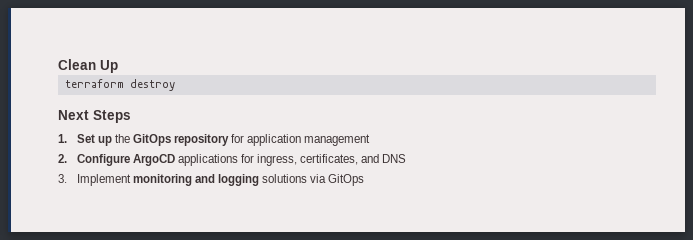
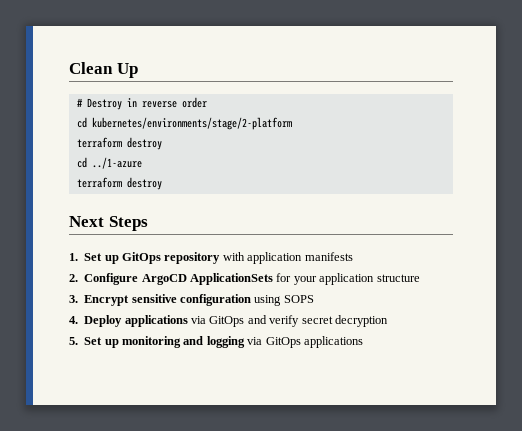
(118, 66) none -> [76,97,207,110] [76,117,292,130] [76,137,162,150] [76,157,142,169] // # Destroy in reverse order // cd kubernetes/environments/stage/2-platform // terraform destroy // cd ../1-azure
[114,134,130,143] the -> (119, 259) none
[231,134,371,146] for application management -> [222,252,353,264] with application manifests
[177,154,407,166] [58,174,131,186] applications for ingress, certificates, and DNS // 3. Implement -> [190,273,420,285] [69,294,314,306] [69,315,388,327] [69,337,119,348] ApplicationSets for your application structure // 3. Encrypt sensitive configuration using SOPS // 4. Deploy applications via GitOps and verify secret decryption // 5. Set up
[262,174,365,186] solutions via GitOps -> [247,336,363,348] via GitOps applications

